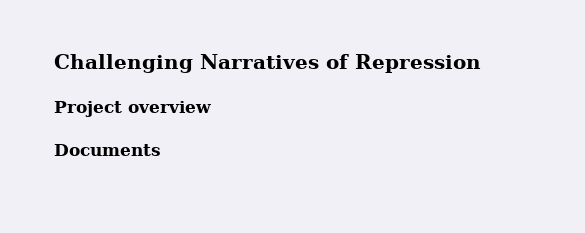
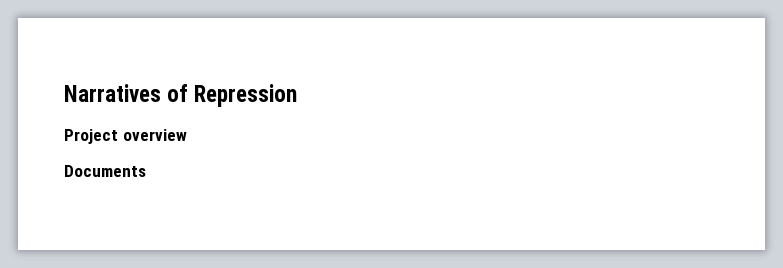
[54,54,193,73] Challenging -> (64, 93) none

